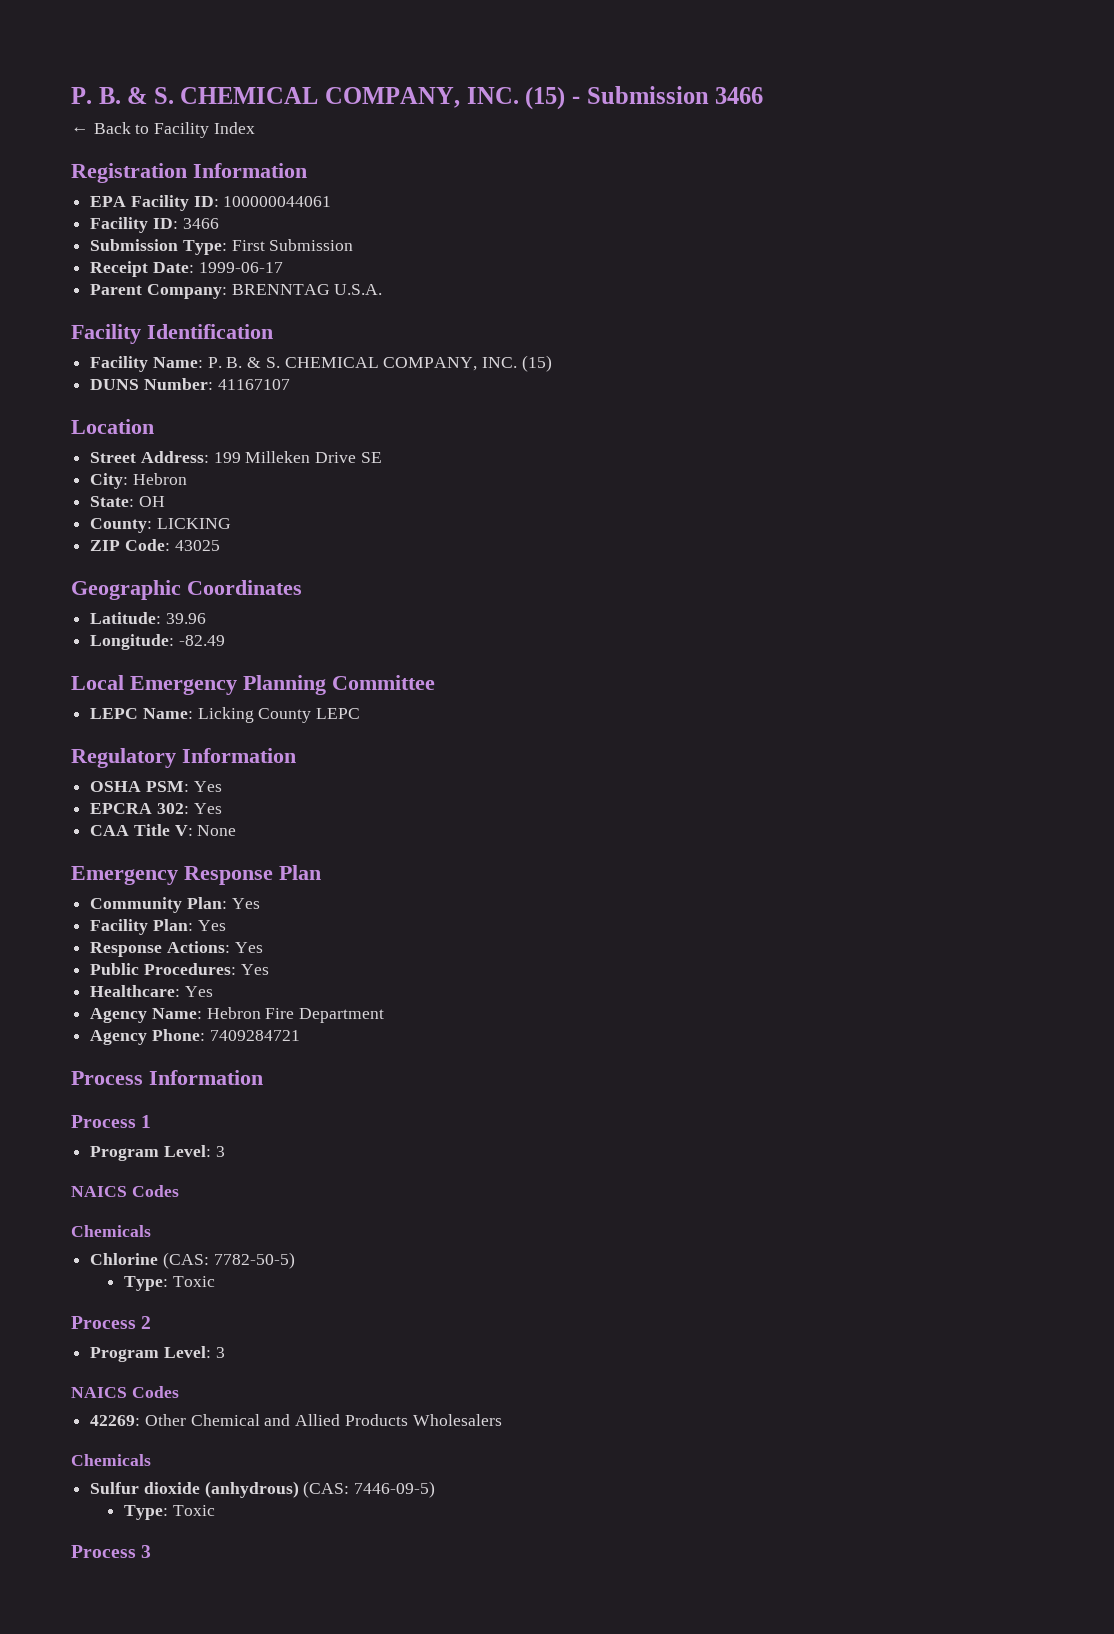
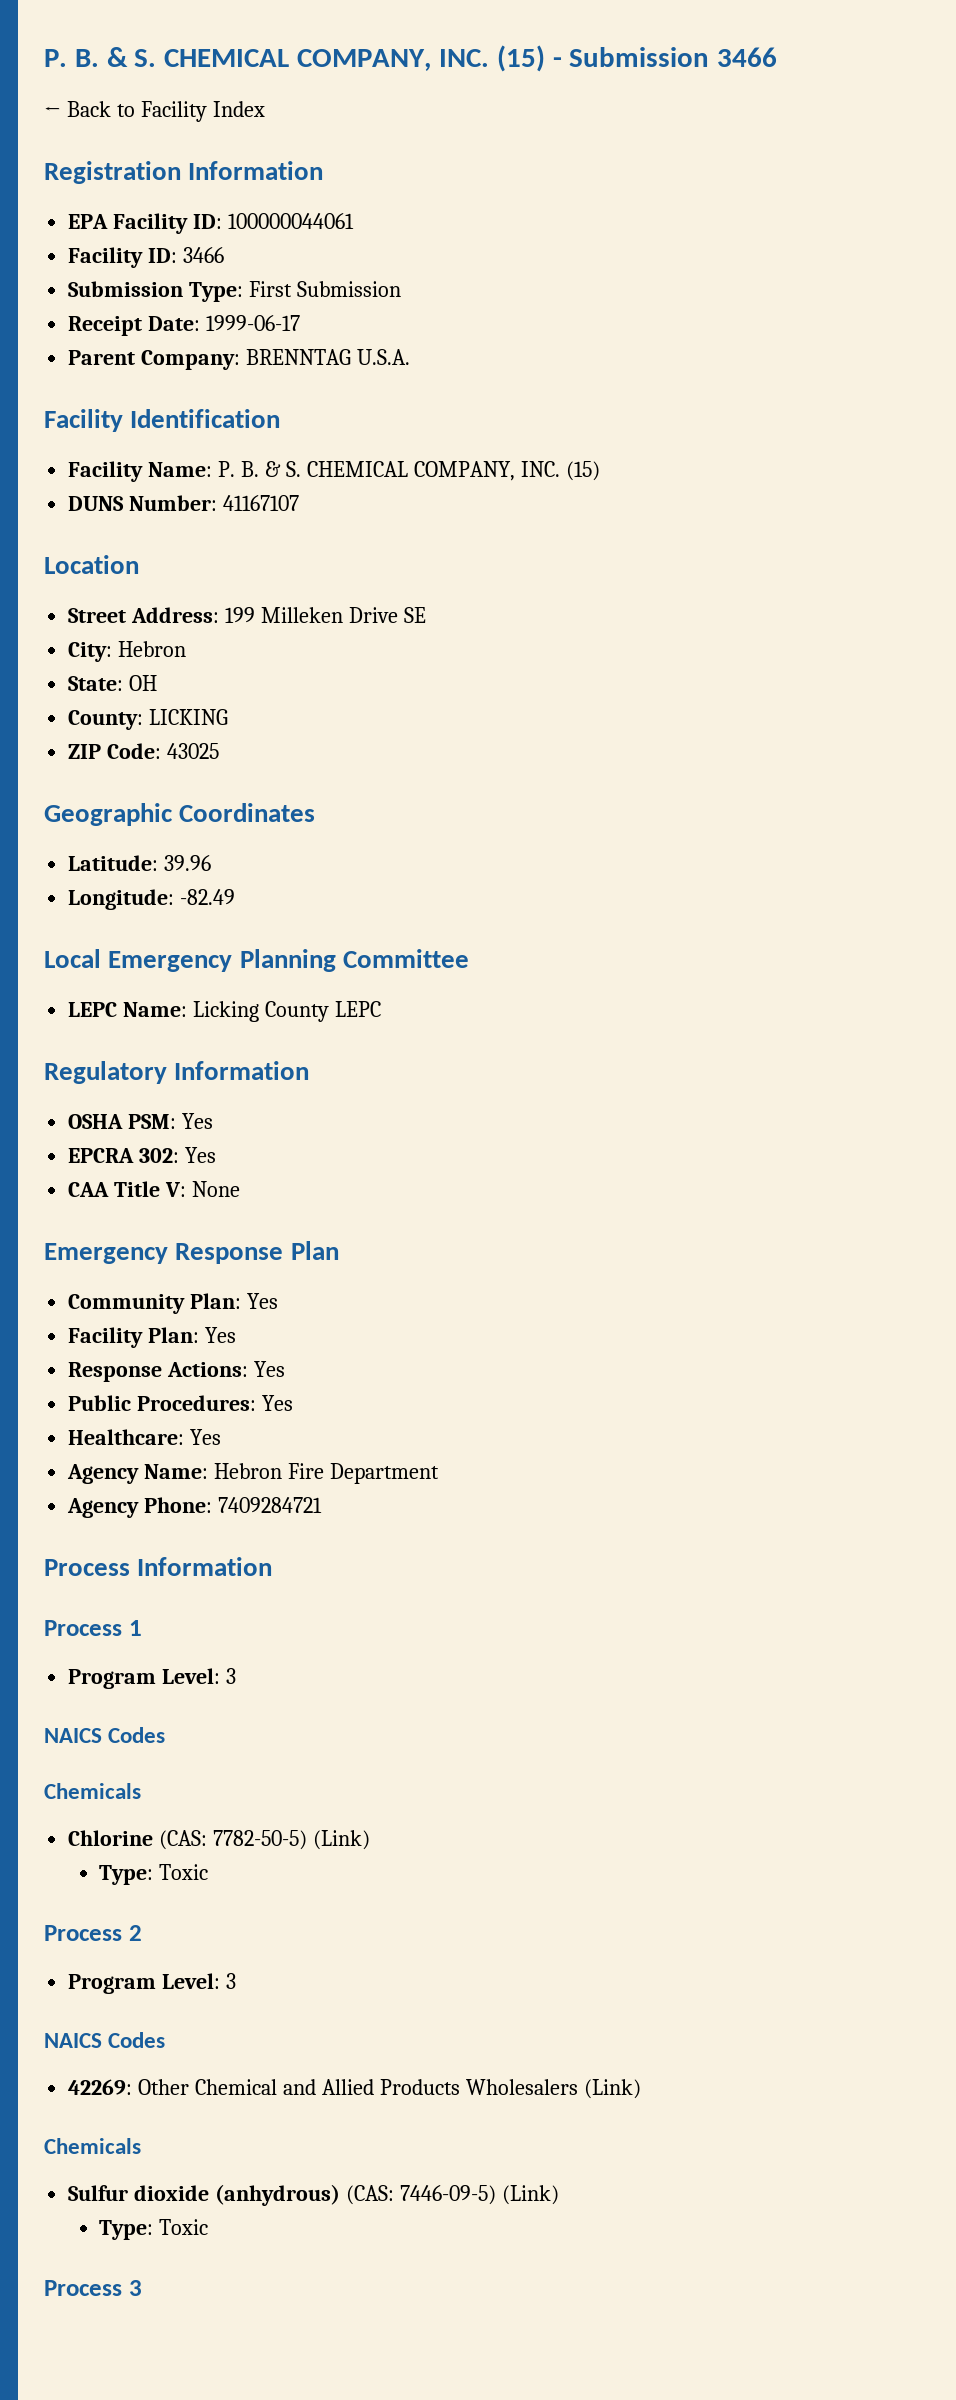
(295, 1260) none -> [313,1830,371,1850] (Link)
(502, 1420) none -> [583,2079,641,2099] (Link)
(436, 1489) none -> [501,2185,559,2205] (Link)

